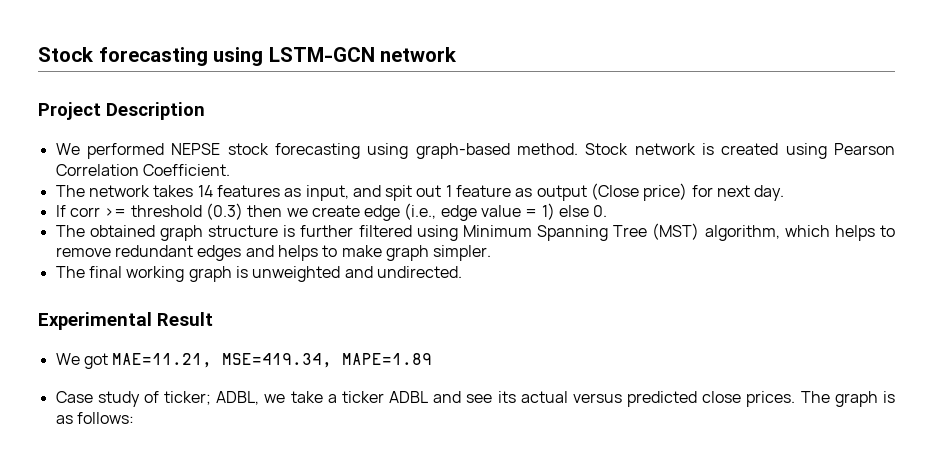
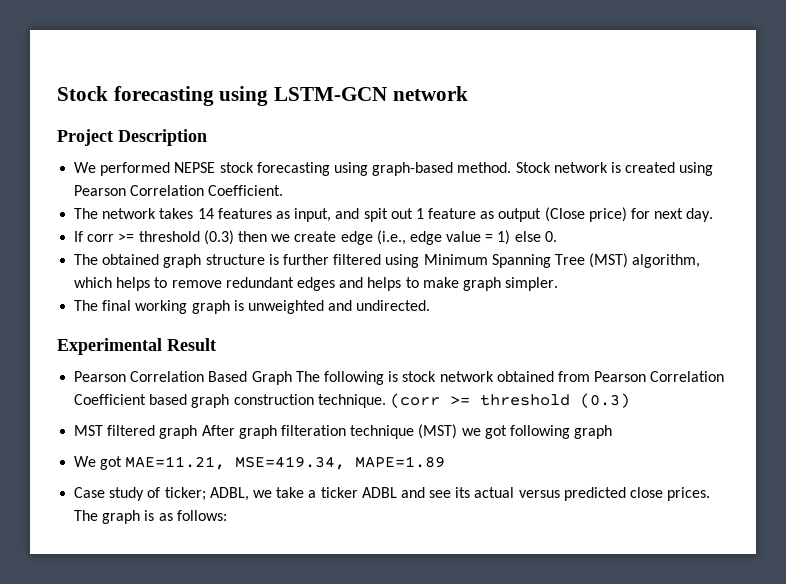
(213, 319) none -> [74,371,725,385] [74,393,630,408] [74,424,613,439] // Pearson Correlation Based Graph The following is stock network obtained from Pearson Correlation Coefficient based graph construction technique. (corr >= threshold (0.3) // MST filtered graph After graph filteration technique (MST) we got following graph

